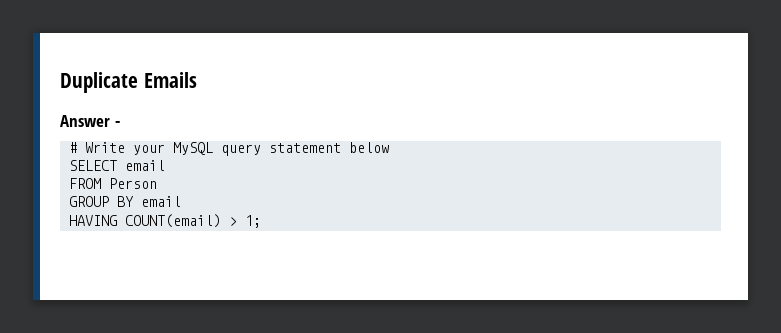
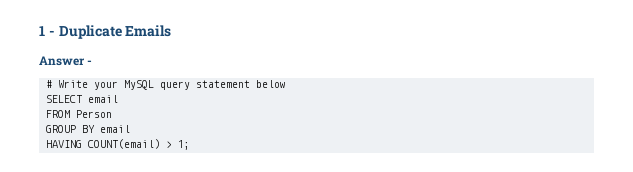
(60, 82) none -> [39,26,55,36] 1 -

